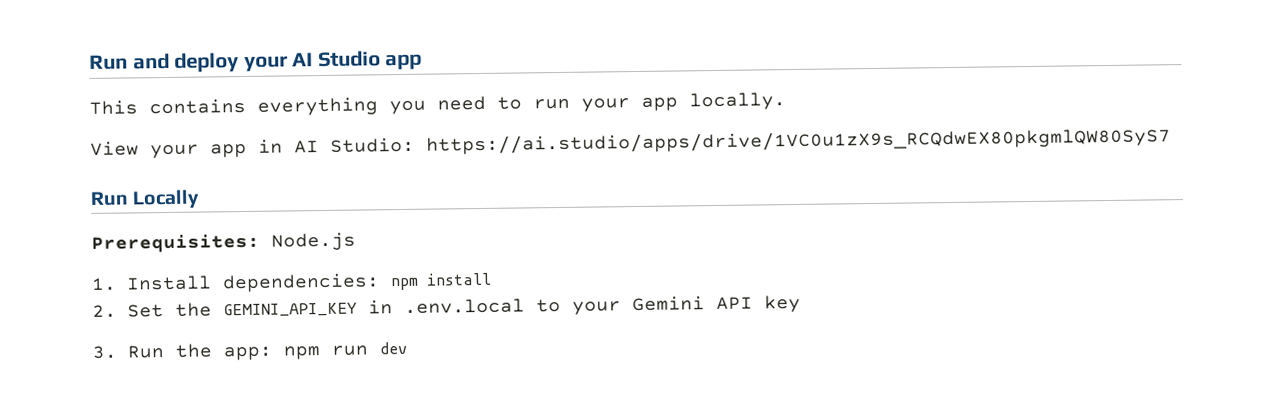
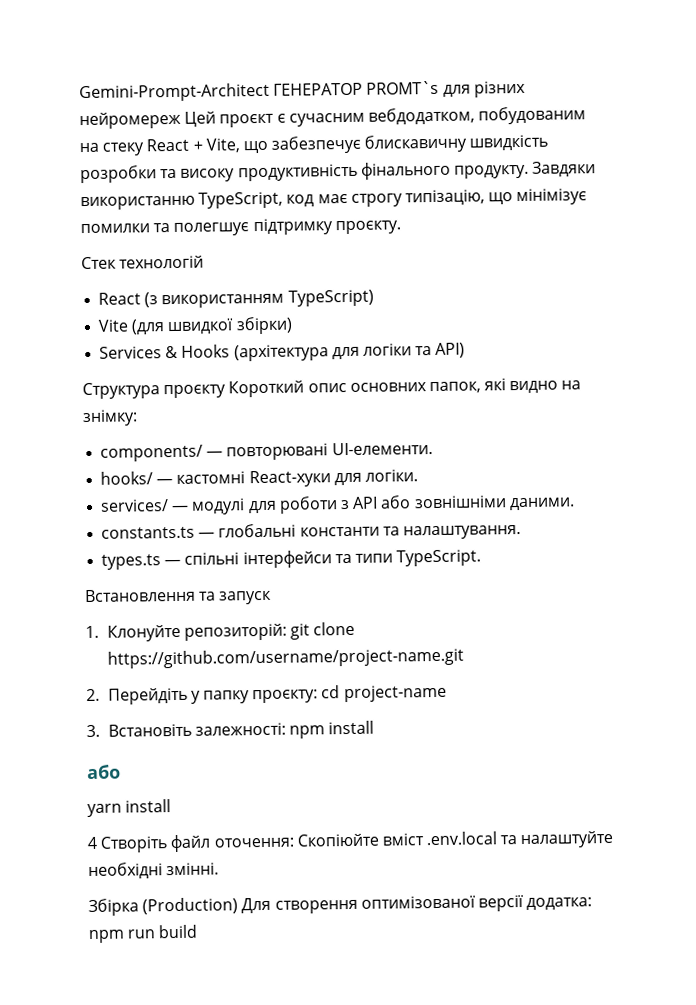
[89,50,423,73] [89,92,786,116] [90,127,1171,159] [90,189,201,210] [91,232,356,253] [91,272,492,293] [92,294,801,318] [92,343,272,361] Run and deploy your AI Studio app // This contains everything you need to run your app locally. // View your app in AI Studio: https://ai.studio/apps/drive/1VC0u1zX9s_RCQdwEX80pkgmlQW80SyS7 // Run Locally // Prerequisites: Node.js // 1. Install dependencies: npm install // 2. Set the GEMINI_API_KEY in .env.local to your Gemini API key // 3. Run the app: -> [79,80,526,103] [79,106,587,130] [79,134,549,156] [80,161,597,184] [80,188,588,211] [80,218,401,236] [81,255,205,270] [98,289,374,309] [98,316,293,335] [99,342,466,362] [82,378,582,400] [82,409,138,427] [100,442,433,462] [100,469,418,488] [100,495,575,515] [101,523,521,540] [101,549,482,570] [84,588,273,605] [85,621,356,642] [106,647,464,669] [86,684,447,705] [86,720,375,739] [87,764,121,780] [87,799,172,818] [87,830,614,853] [88,862,220,880] [88,895,593,917] Gemini-Prompt-Architect ГЕНЕРАТОР PROMT`s для різних нейромереж Цей проєкт є сучасним вебдодатком, побудованим на стеку React + Vite, що забезпечує блискавичну швидкість розробки та високу продуктивність фінального продукту. Завдяки використанню TypeScript, код має строгу типізацію, що мінімізує помилки та полегшує підтримку проєкту. // Стек технологій // React (з використанням TypeScript) // Vite (для швидкої збірки) // Services & Hooks (архітектура для логіки та API) // Структура проєкту Короткий опис основних папок, які видно на знімку: // components/ — повторювані UI-елементи. // hooks/ — кастомні React-хуки для логіки. // services/ — модулі для роботи з API або зовнішніми даними. // constants.ts — глобальні константи та налаштування. // types.ts — спільні інтерфейси та типи TypeScript. // Встановлення та запуск // 1. Клонуйте репозиторій: git clone https://github.com/username/project-name.git // 2. Перейдіть у папку проєкту: cd project-name // 3. Встановіть залежності: npm install // або // yarn install // 4 Створіть файл оточення: Скопіюйте вміст .env.local та налаштуйте необхідні змінні. // Збірка (Production) Для створення оптимізованої версії додатка:
[378,341,407,355] dev -> [158,924,199,939] build

